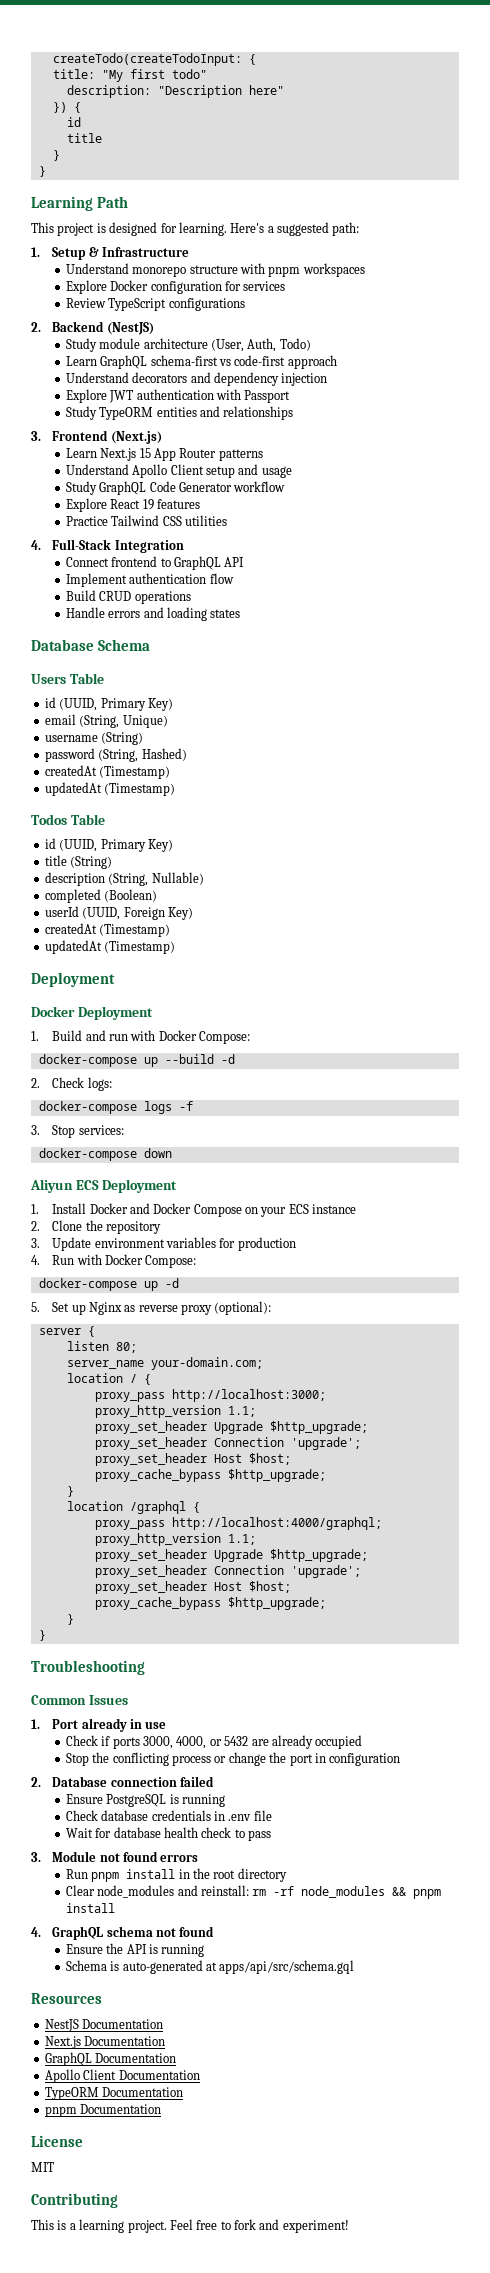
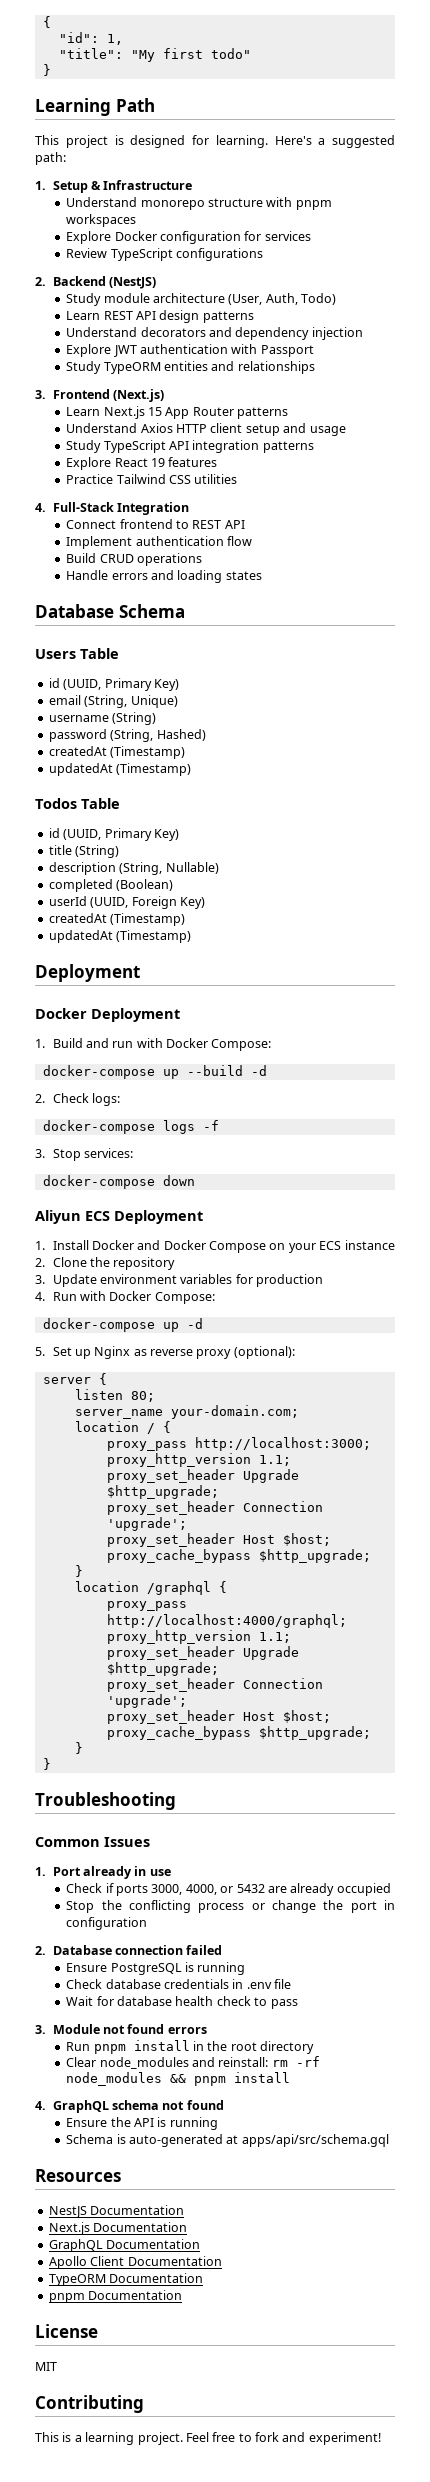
[52,53,256,66] [52,69,95,79] createTodo(createTodoInput: { // title: -> [42,16,51,28] [58,32,123,45] [58,48,123,59] { // "id": 1, // "title":
[66,85,284,98] [52,102,81,113] [66,117,81,127] [66,133,102,143] [52,150,60,161] // description: "Description here" // }) { // id // title // } -> (251, 53) none
[100,355,337,369] GraphQL schema-first vs code-first approach -> [103,310,254,323] REST API design patterns
[132,464,204,478] Apollo Client -> [140,423,243,433] Axios HTTP client
[99,481,286,495] GraphQL Code Generator workflow -> [103,440,314,453] TypeScript API integration patterns
[173,556,221,570] GraphQL -> [192,520,222,529] REST

